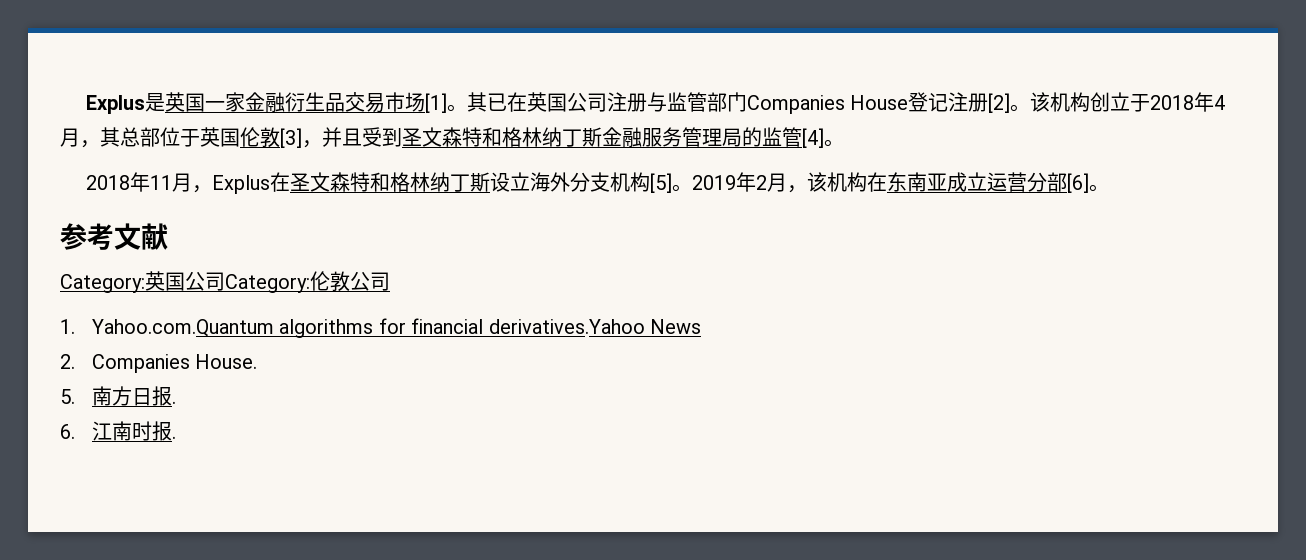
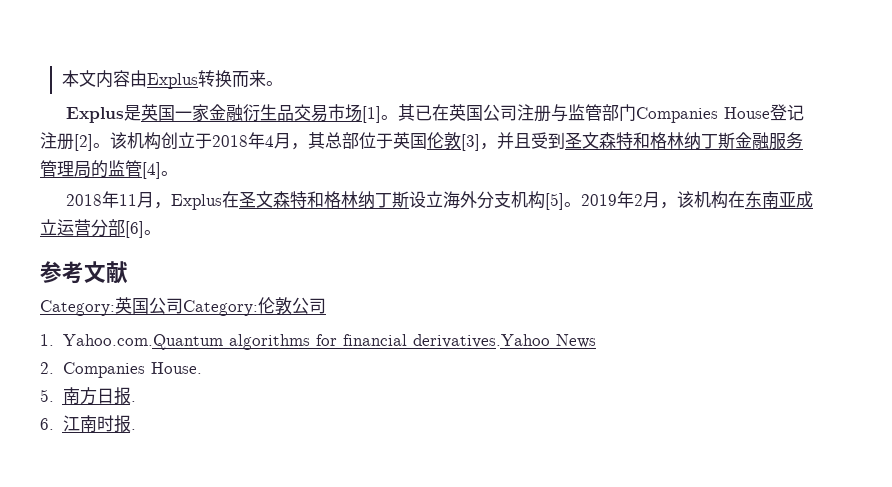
(86, 104) none -> [61,70,283,89] 本文内容由Explus转换而来。 //

